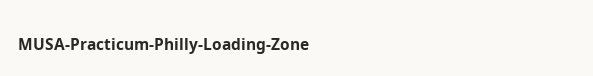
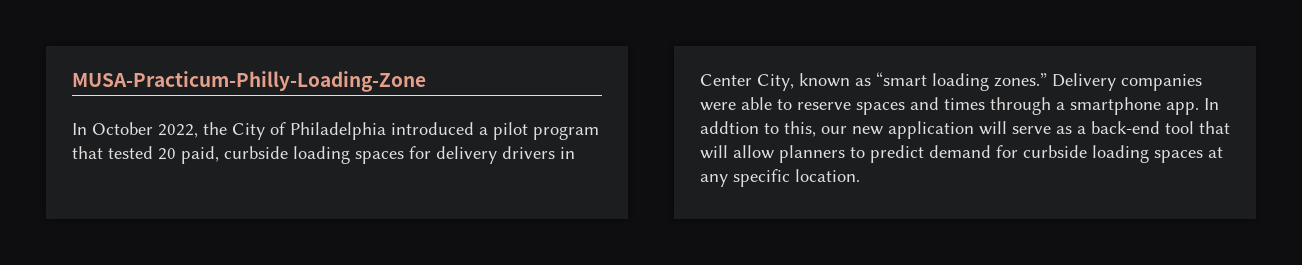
(309, 46) none -> [72,122,599,140] [72,146,575,164] [700,72,1202,91] [700,97,1219,115] [700,121,1230,139] [700,145,1223,163] [700,169,860,187] // In October 2022, the City of Philadelphia introduced a pilot program that tested 20 paid, curbside loading spaces for delivery drivers in Center City, known as “smart loading zones.” Delivery companies were able to reserve spaces and times through a smartphone app. In addtion to this, our new application will serve as a back-end tool that will allow planners to predict demand for curbside loading spaces at any specific location.

